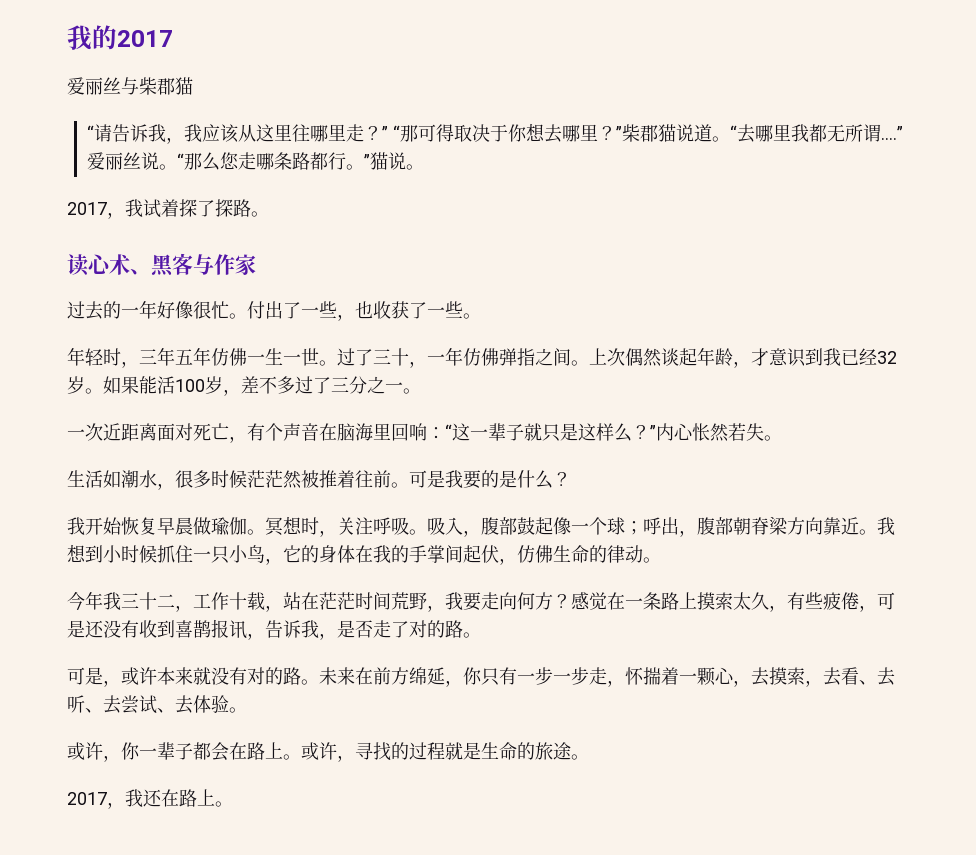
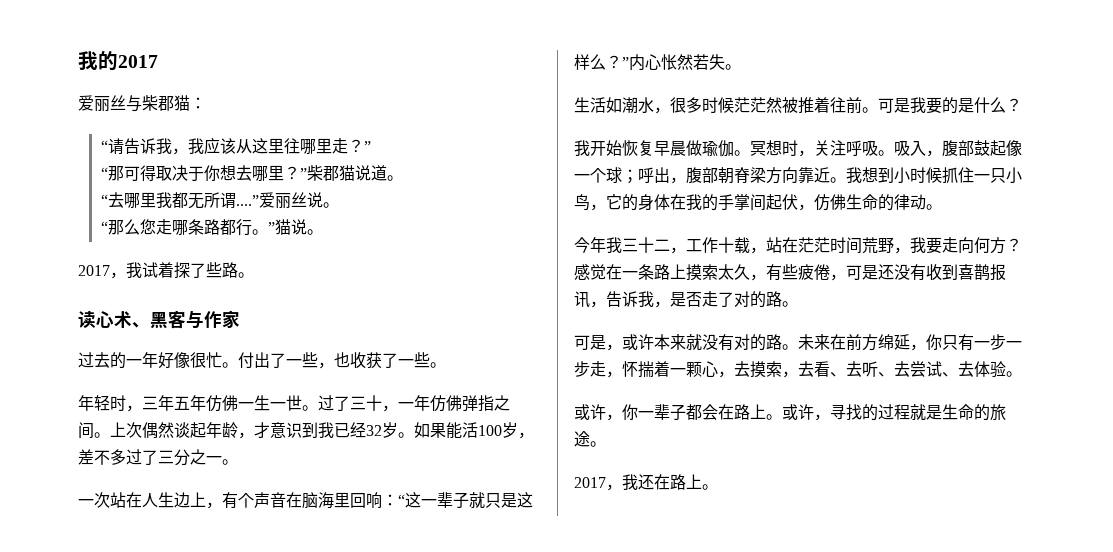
(193, 86) none -> [190,97,206,109] ：
(388, 133) none -> (371, 146) //
(730, 139) none -> (403, 178) //
(177, 167) none -> (339, 205) //
[215,199,233,217] 探 -> [206,262,222,278] 些
[103,423,229,441] 近距离面对死亡 -> [110,492,206,508] 站在人生边上

